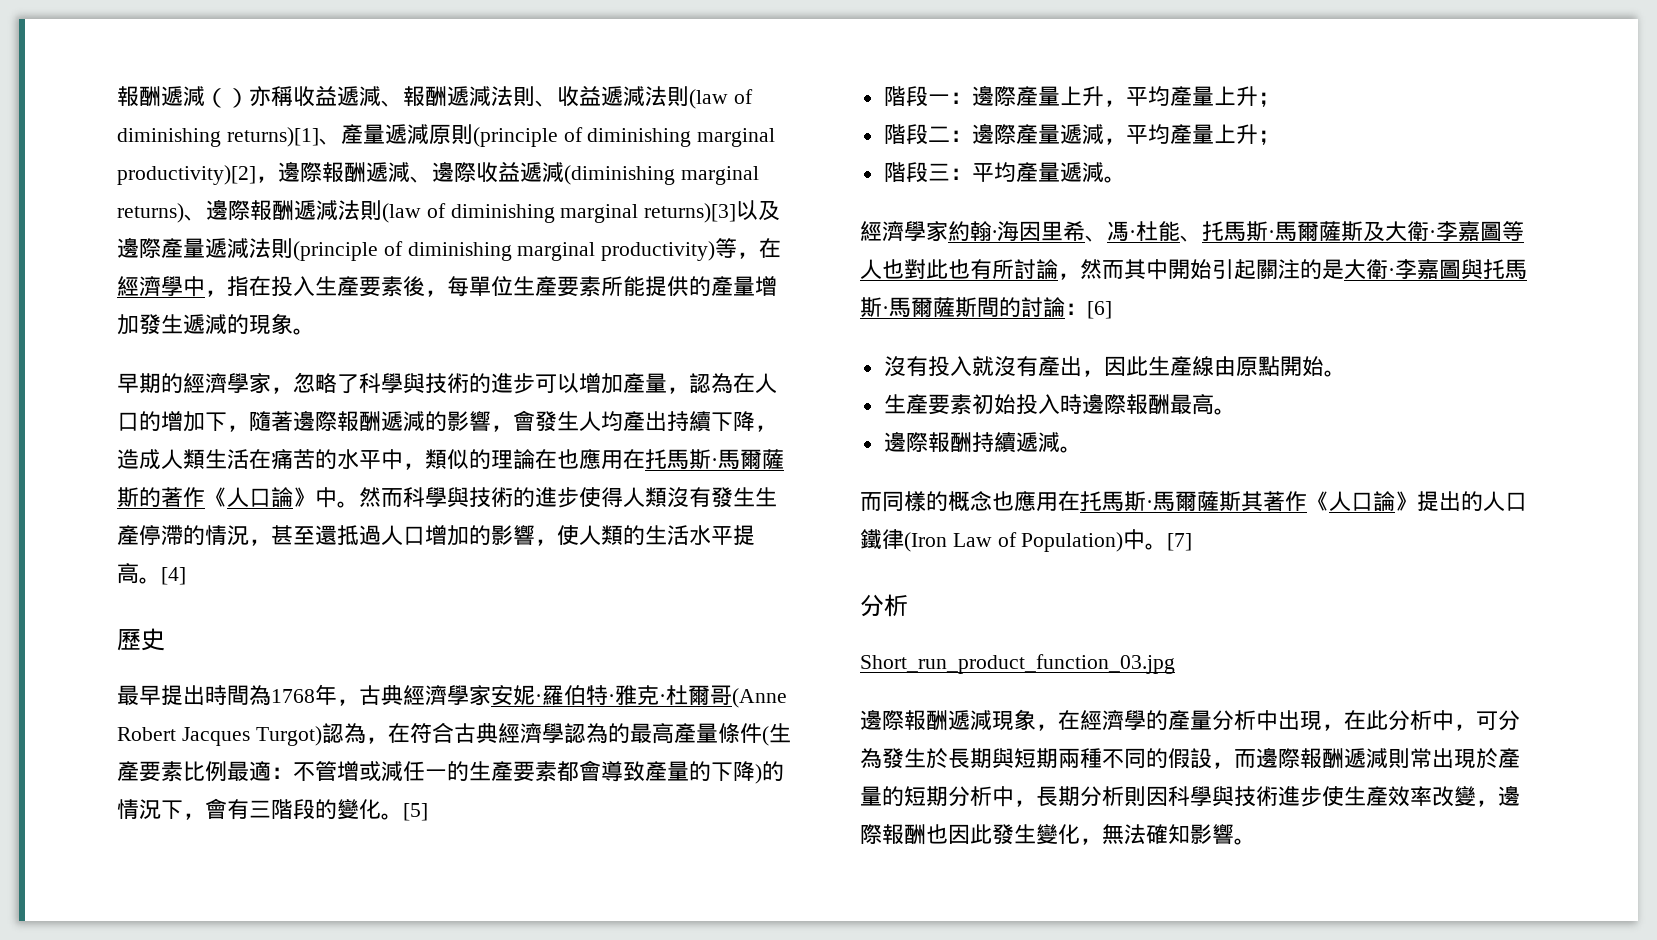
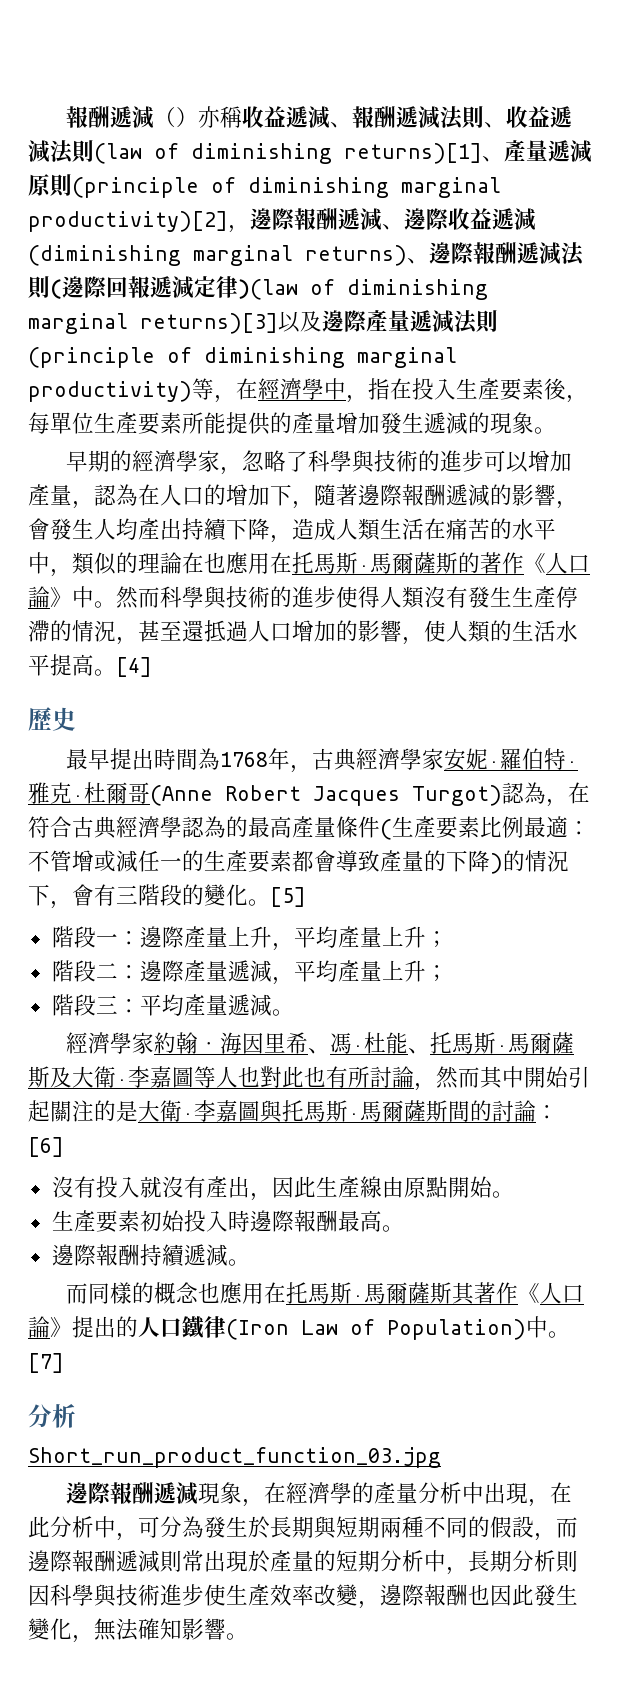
[382,203,421,223] (law -> [50,276,298,300] (邊際回報遞減定律)(law

